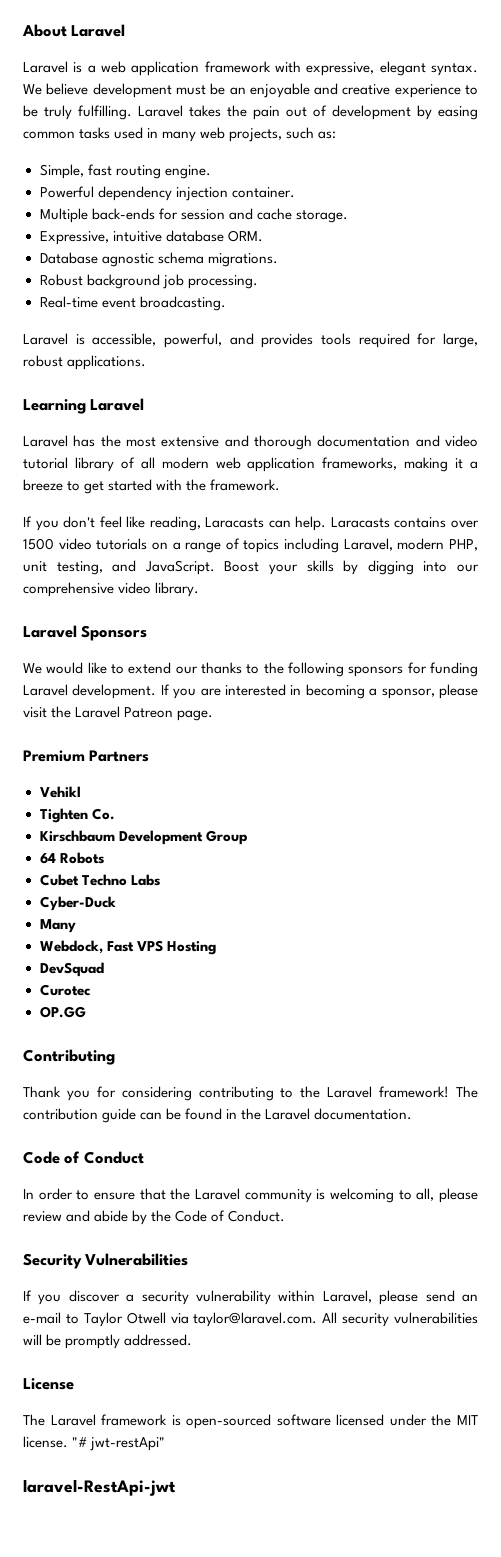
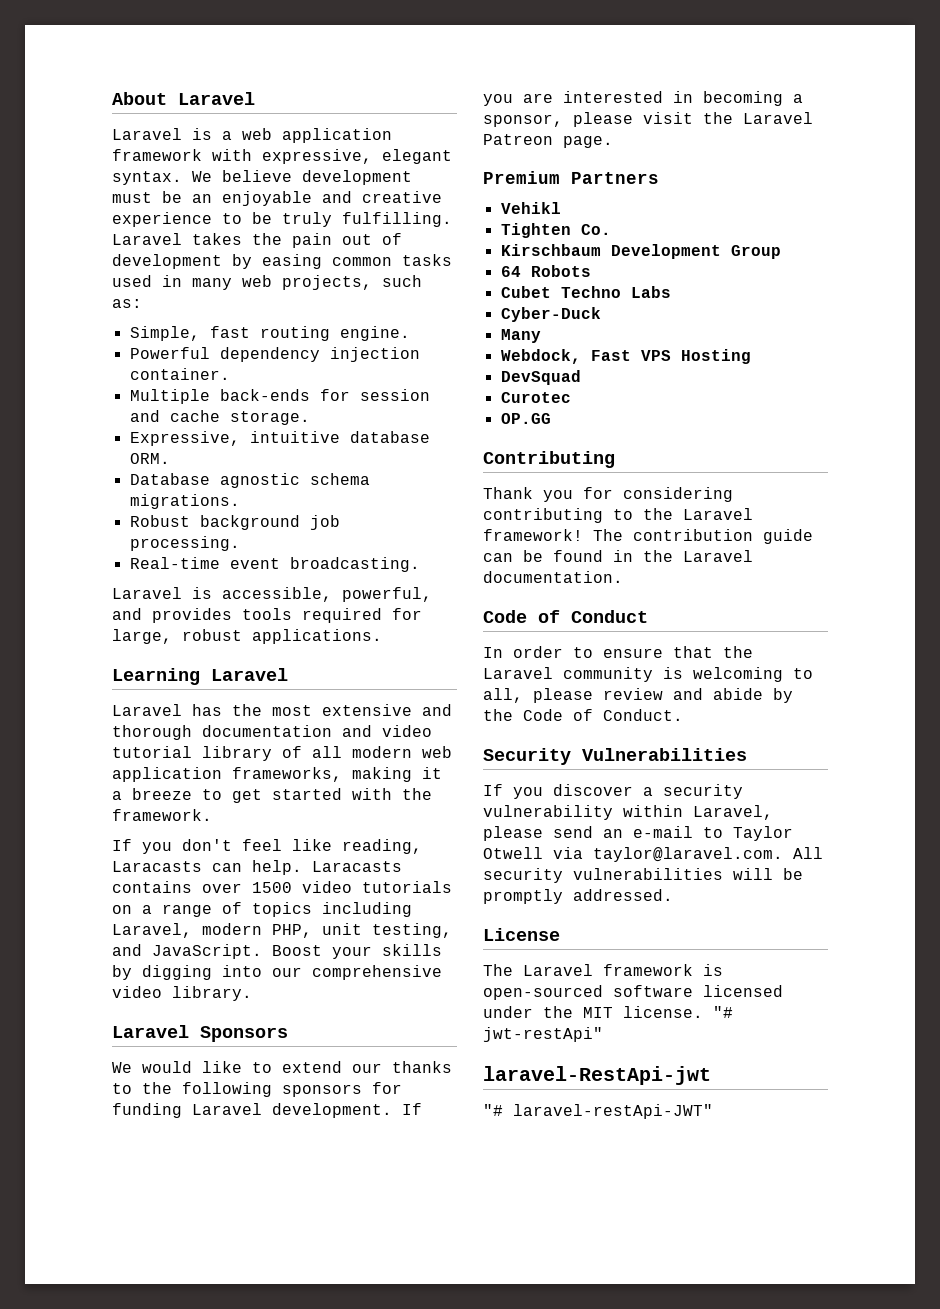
(176, 1487) none -> [483,1104,713,1119] // "# laravel-restApi-JWT"

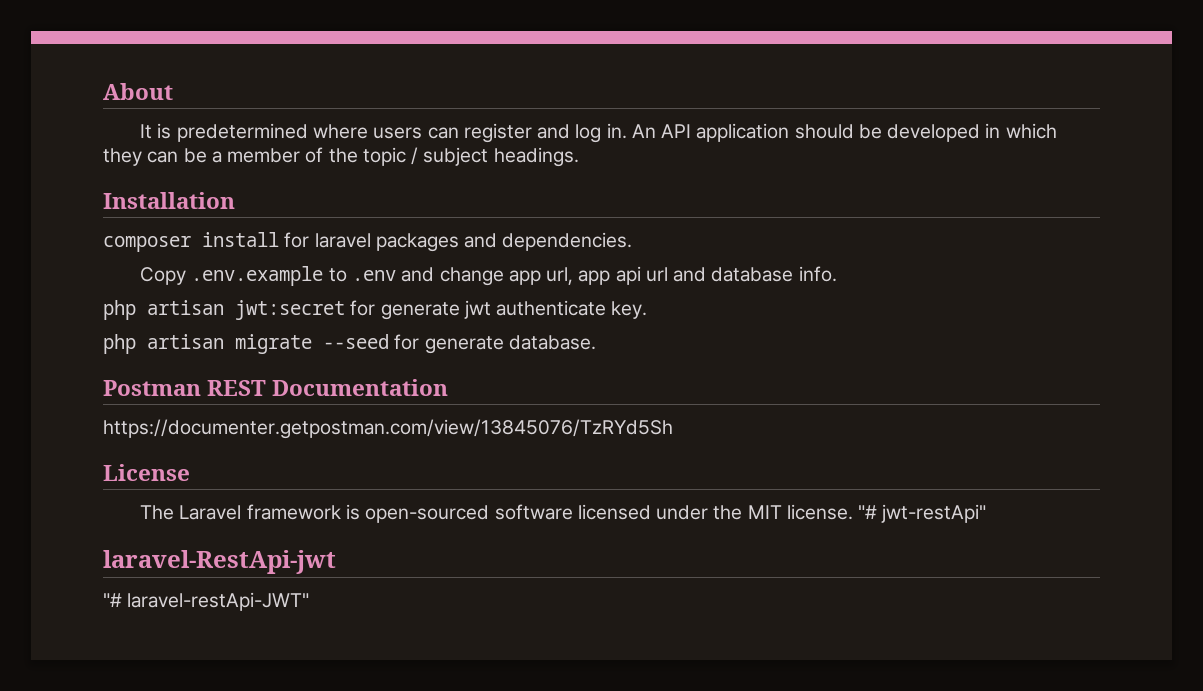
[178,92,255,105] [112,128,392,143] [112,149,452,164] [112,170,412,185] [112,191,442,206] [112,212,452,227] [112,233,402,248] [112,254,452,269] [112,275,422,290] [112,299,142,308] [129,326,410,341] [129,347,420,362] [129,368,230,380] [129,389,430,404] [129,410,310,425] [129,431,430,446] [129,453,170,464] [129,473,370,488] [129,494,240,509] [129,515,340,530] [129,536,240,551] [129,557,420,572] [112,587,432,602] [112,608,422,623] [112,629,382,644] [112,668,288,685] [112,704,452,716] [112,725,432,740] [112,746,452,761] [112,767,442,782] [112,788,432,803] [112,809,212,821] [112,839,422,854] [112,860,402,875] [112,881,452,893] [112,902,412,917] [112,923,452,938] [112,944,442,959] [112,965,442,980] [112,986,252,1001] [112,1025,288,1042] [112,1061,452,1073] [112,1082,402,1097] [112,1103,422,1118] [483,91,803,106] [483,112,813,127] [483,134,613,148] [483,171,659,184] [500,202,561,214] [500,223,611,238] [500,244,781,259] [500,265,591,277] [500,286,671,298] [500,307,601,322] [500,329,541,343] [500,349,751,364] [500,370,581,385] [500,392,571,403] [500,413,551,424] [483,451,615,468] [483,487,733,502] [483,508,753,523] [483,529,813,544] [483,550,753,562] [483,571,623,583] [483,610,648,623] [483,646,753,658] [483,667,813,682] [483,688,793,703] [483,709,683,721] [483,748,747,765] [483,784,743,799] [483,805,773,820] [483,826,793,841] [483,847,823,862] [483,868,803,883] [483,889,673,904] Laravel // Laravel is a web application framework with expressive, elegant syntax. We believe development must be an enjoyable and creative experience to be truly fulfilling. Laravel takes the pain out of development by easing common tasks used in many web projects, such as: // Simple, fast routing engine. // Powerful dependency injection container. // Multiple back-ends for session and cache storage. // Expressive, intuitive database ORM. // Database agnostic schema migrations. // Robust background job processing. // Real-time event broadcasting. // Laravel is accessible, powerful, and provides tools required for large, robust applications. // Learning Laravel // Laravel has the most extensive and thorough documentation and video tutorial library of all modern web application frameworks, making it a breeze to get started with the framework. // If you don't feel like reading, Laracasts can help. Laracasts contains over 1500 video tutorials on a range of topics including Laravel, modern PHP, unit testing, and JavaScript. Boost your skills by digging into our comprehensive video library. // Laravel Sponsors // We would like to extend our thanks to the following sponsors for funding Laravel development. If you are interested in becoming a sponsor, please visit the Laravel Patreon page. // Premium Partners // Vehikl // Tighten Co. // Kirschbaum Development Group // 64 Robots // Cubet Techno Labs // Cyber-Duck // Many // Webdock, Fast VPS Hosting // DevSquad // Curotec // OP.GG // Contributing // Thank you for considering contributing to the Laravel framework! The contribution guide can be found in the Laravel documentation. // Code of Conduct // In order to ensure that the Laravel community is welcoming to all, please review and abide by the Code of Conduct. // Security Vulnerabilities // If you discover a security vulnerability within Laravel, please send an e-mail to Taylor Otwell via taylor@laravel.com. All security vulnerabilities will be promptly addressed. -> [140,123,1057,143] [103,147,579,167] [103,192,235,209] [103,232,633,252] [140,266,837,286] [103,300,648,320] [103,334,596,354] [103,379,449,396] [103,419,673,439] // It is predetermined where users can register and log in. An API application should be developed in which they can be a member of the topic / subject headings. // Installation // composer install for laravel packages and dependencies. // Copy .env.example to .env and change app url, app api url and database info. // php artisan jwt:secret for generate jwt authenticate key. // php artisan migrate --seed for generate database. // Postman REST Documentation // https://documenter.getpostman.com/view/13845076/TzRYd5Sh

